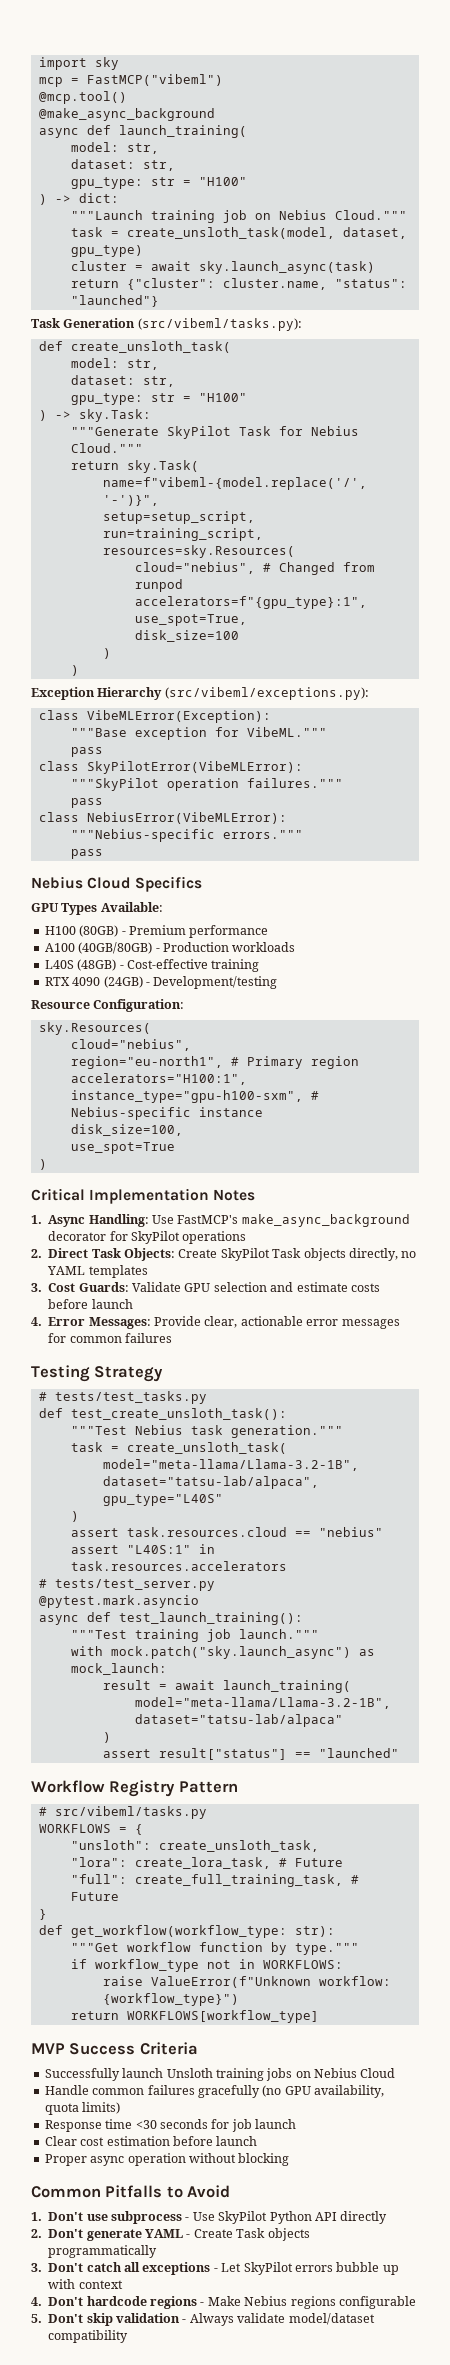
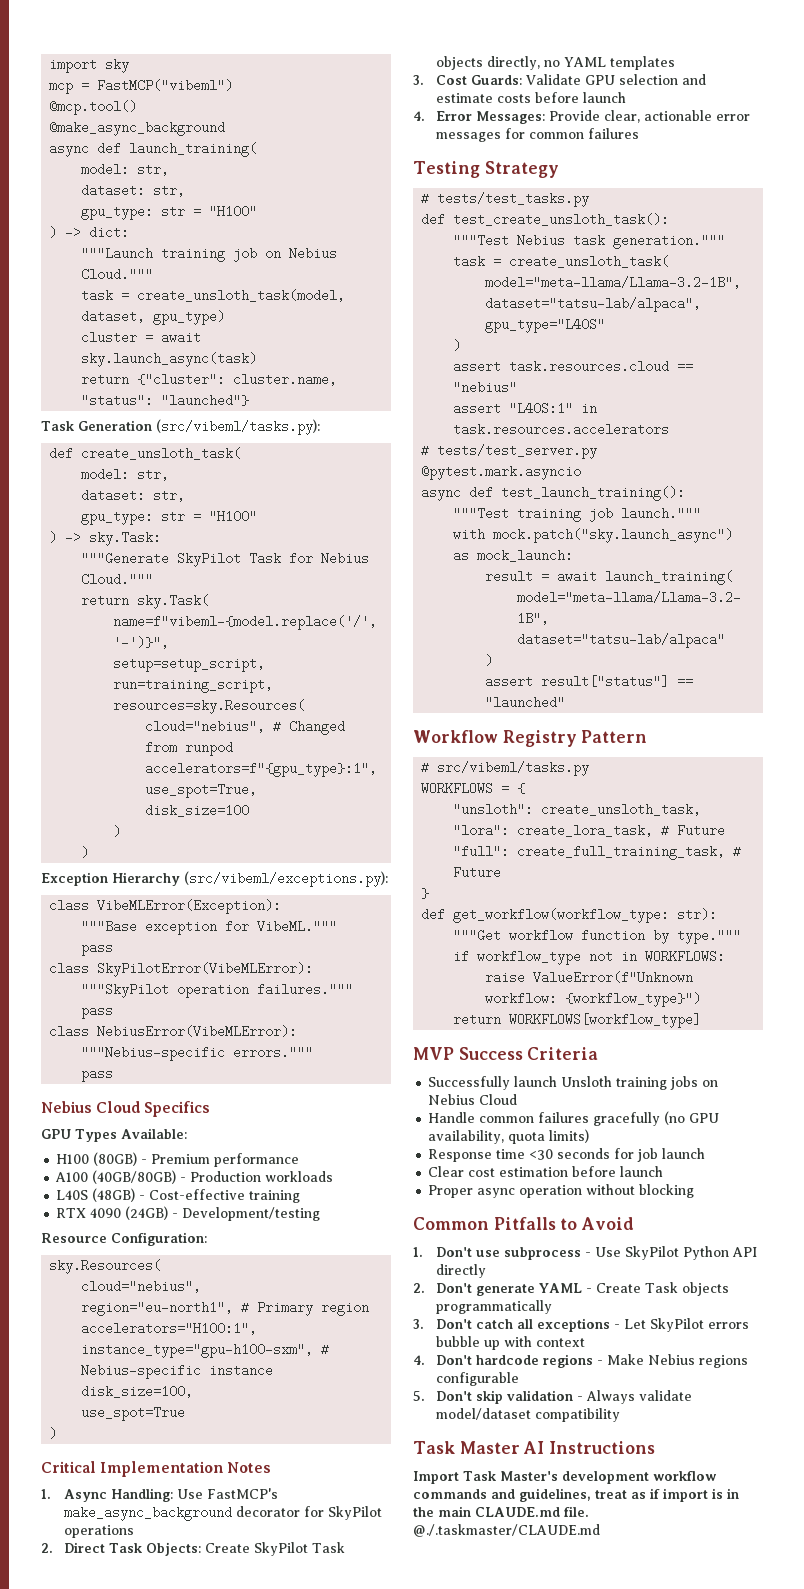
(129, 2336) none -> [413,1441,656,1454] [413,1471,717,1484] [413,1488,739,1502] [413,1506,589,1517] [413,1524,600,1537] // Task Master AI Instructions // Import Task Master's development workflow commands and guidelines, treat as if import is in the main CLAUDE.md file. @./.taskmaster/CLAUDE.md

